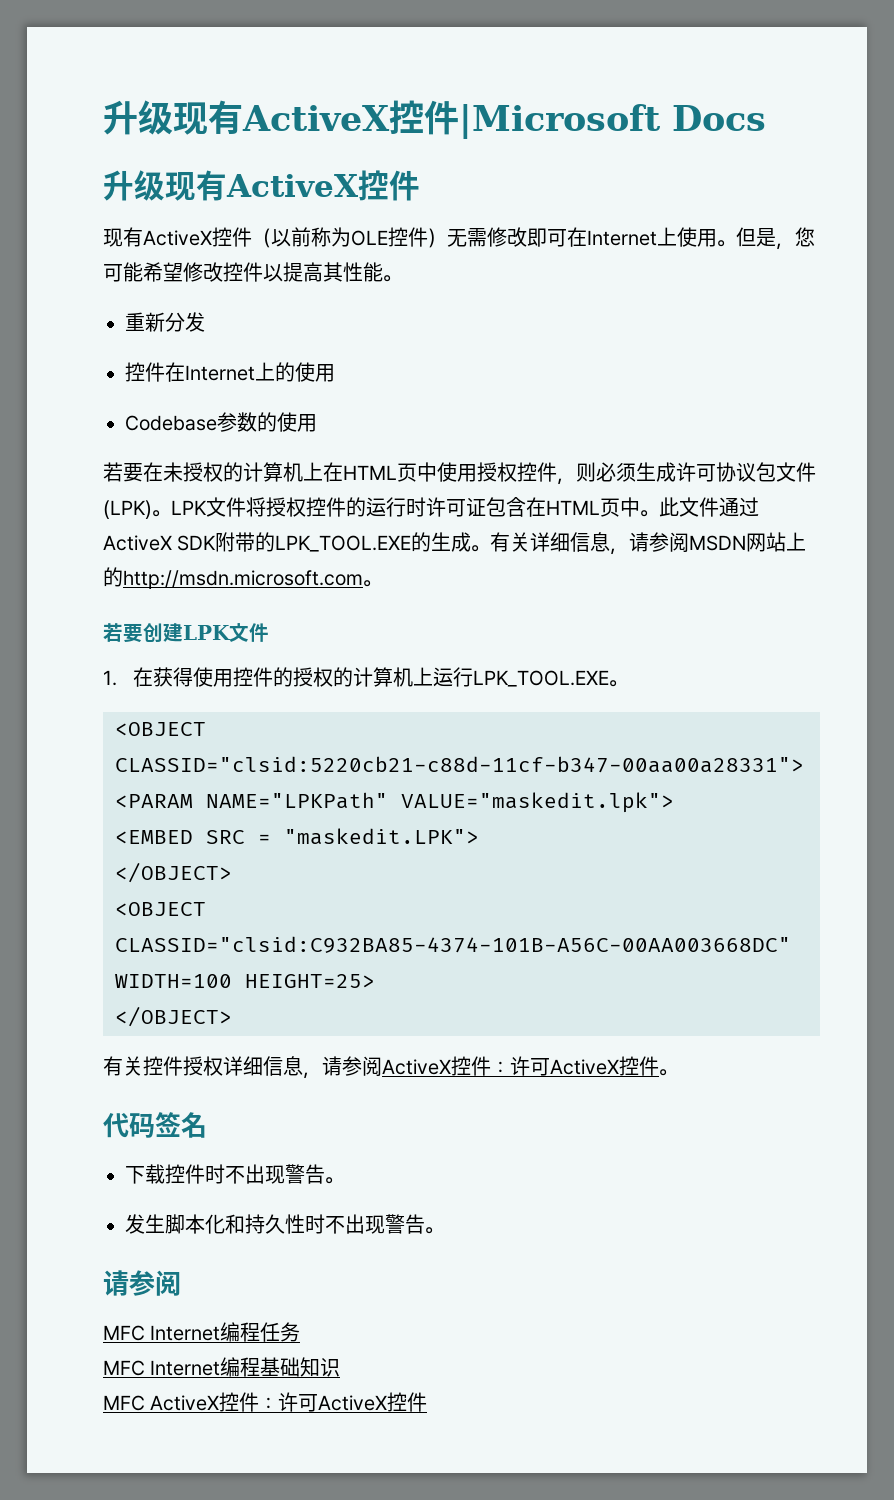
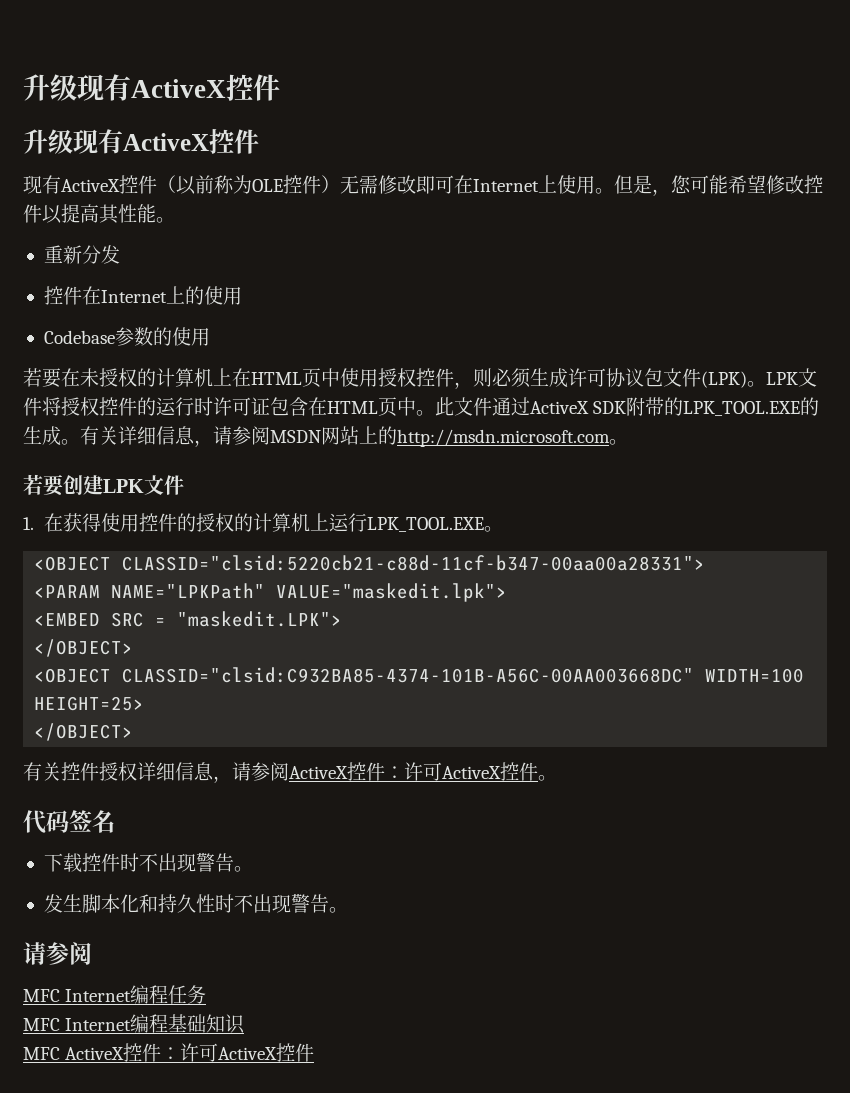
[103,100,766,139] 升级现有ActiveX控件|Microsoft Docs -> [23,74,280,101] 升级现有ActiveX控件

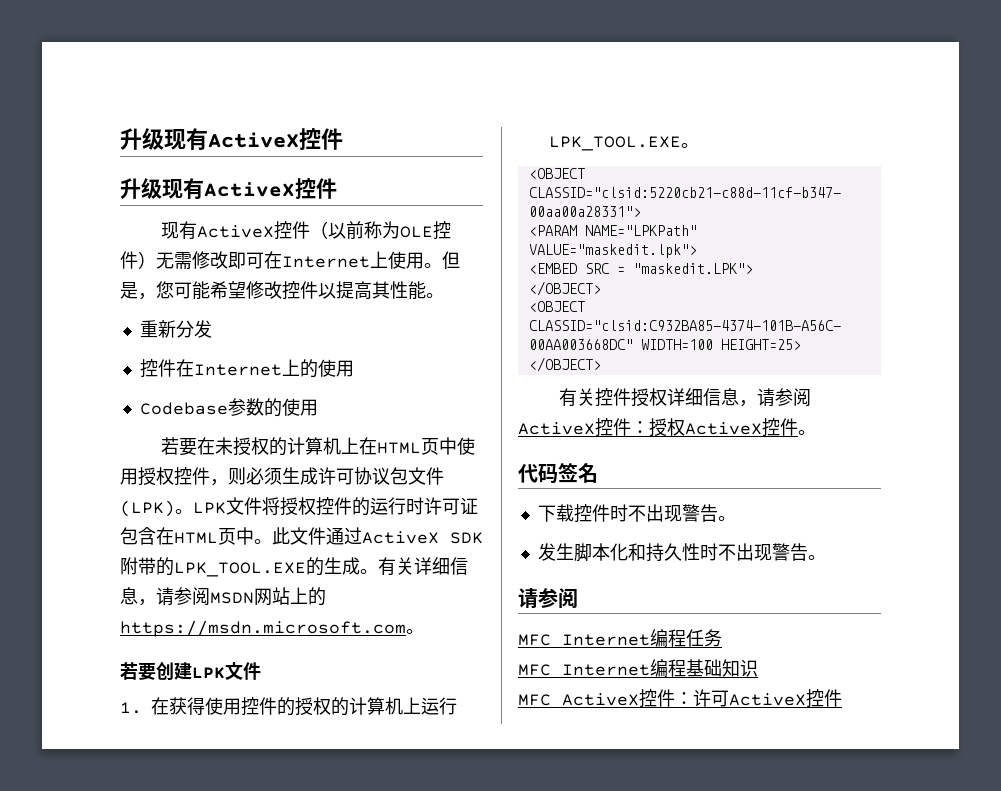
[397,429,610,447] http://msdn.microsoft.com -> [120,620,406,637] https://msdn.microsoft.com
[404,762,442,781] 许可 -> [649,418,685,437] 授权

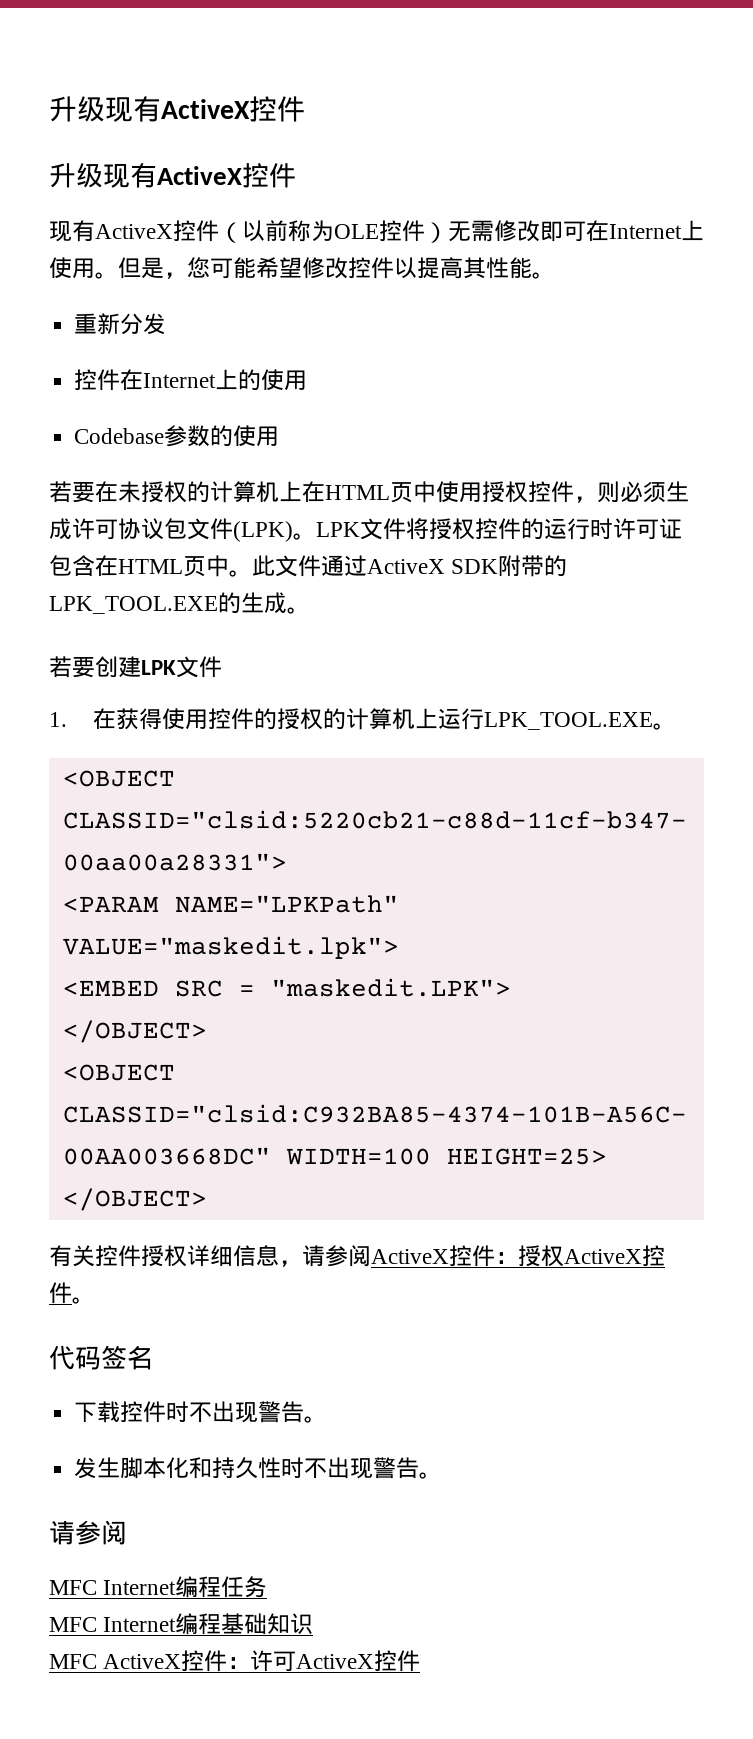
[378,557,468,576] [120,587,326,606] [120,620,424,637] 有关详细信息，请参阅MSDN网站上的https://msdn.microsoft.com。 -> (310, 610) none

